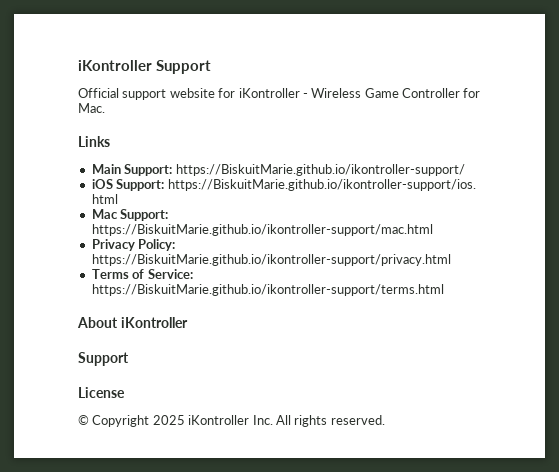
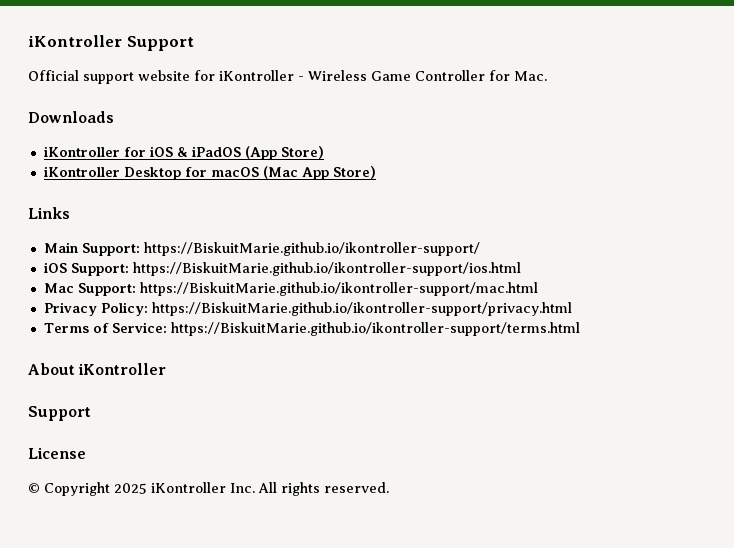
(105, 108) none -> [28,111,114,123] [43,146,324,160] [43,166,376,180] // Downloads // iKontroller for iOS & iPadOS (App Store) // iKontroller Desktop for macOS (Mac App Store)
[167,179,476,191] [91,194,118,204] https://BiskuitMarie.github.io/ikontroller-support/ios. html -> [132,262,521,276] https://BiskuitMarie.github.io/ikontroller-support/ios.html

